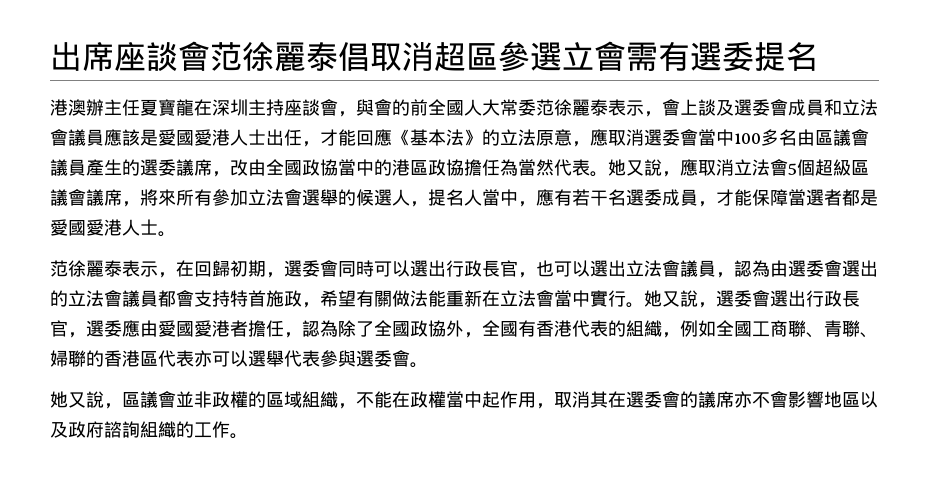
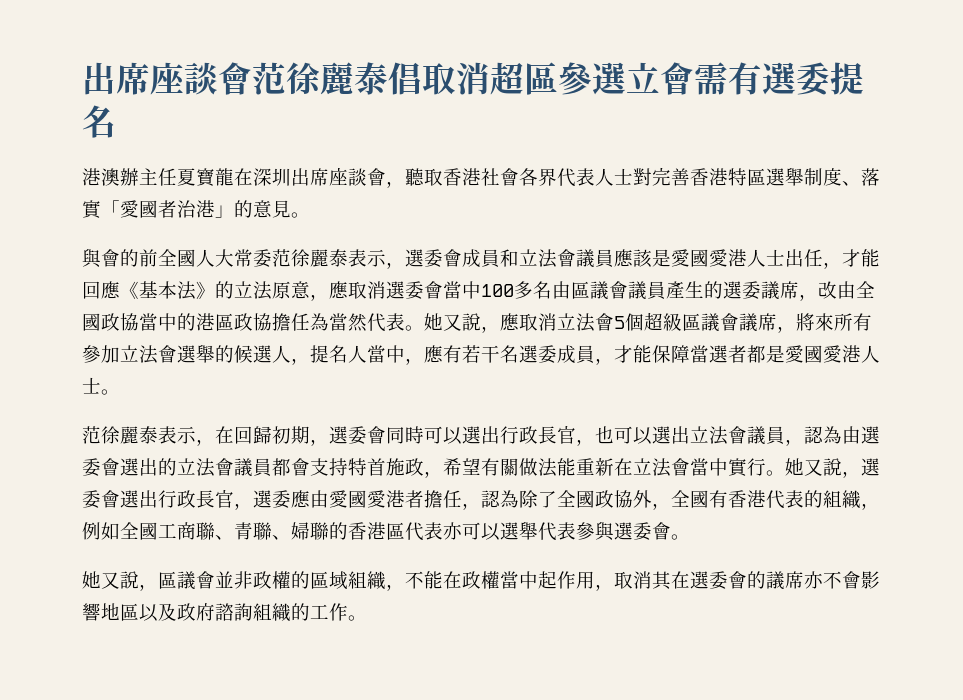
[248,99,284,116] 主持 -> [291,168,329,186] 出席
(356, 114) none -> [405,167,880,187] [82,200,310,219] 聽取香港社會各界代表人士對完善香港特區選舉制度、落實「愛國者治港」的意見。 //
[662,99,734,116] 會上談及 -> (405, 265) none

